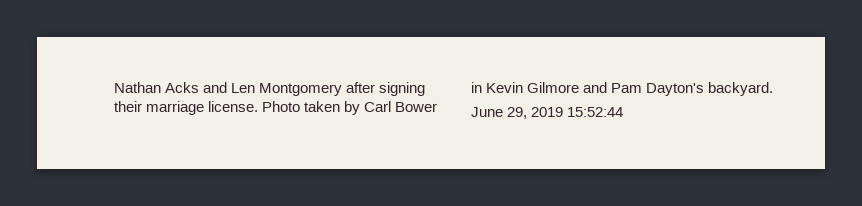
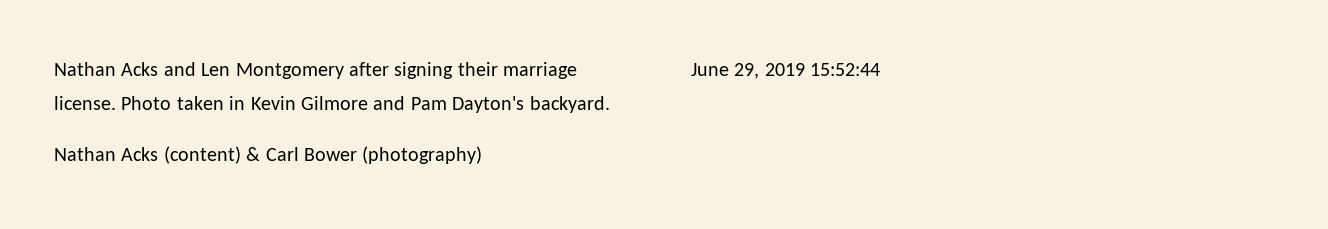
[344,101,438,115] by Carl Bower -> (224, 103) none
(774, 89) none -> [54,146,483,164] // Nathan Acks (content) & Carl Bower (photography)

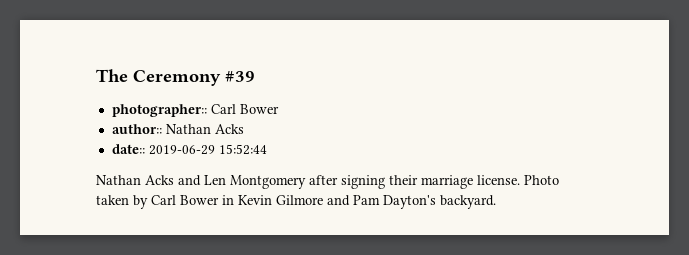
(54, 69) none -> [96,69,255,86] [111,104,279,117] [111,124,244,134] [111,144,267,155] The Ceremony #39 // photographer:: Carl Bower // author:: Nathan Acks // date:: 2019-06-29 15:52:44 //
(224, 103) none -> [133,195,219,209] by Carl Bower
[54,146,483,164] [691,63,881,79] // Nathan Acks (content) & Carl Bower (photography) // June 29, 2019 15:52:44 -> (496, 202) none

